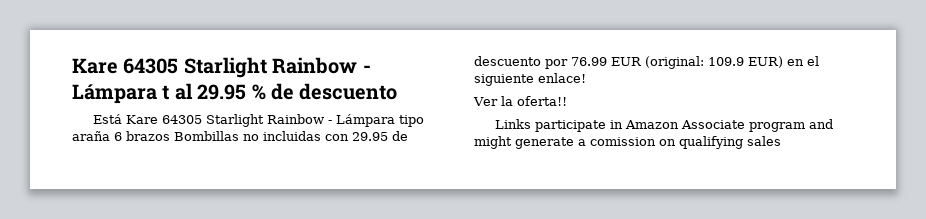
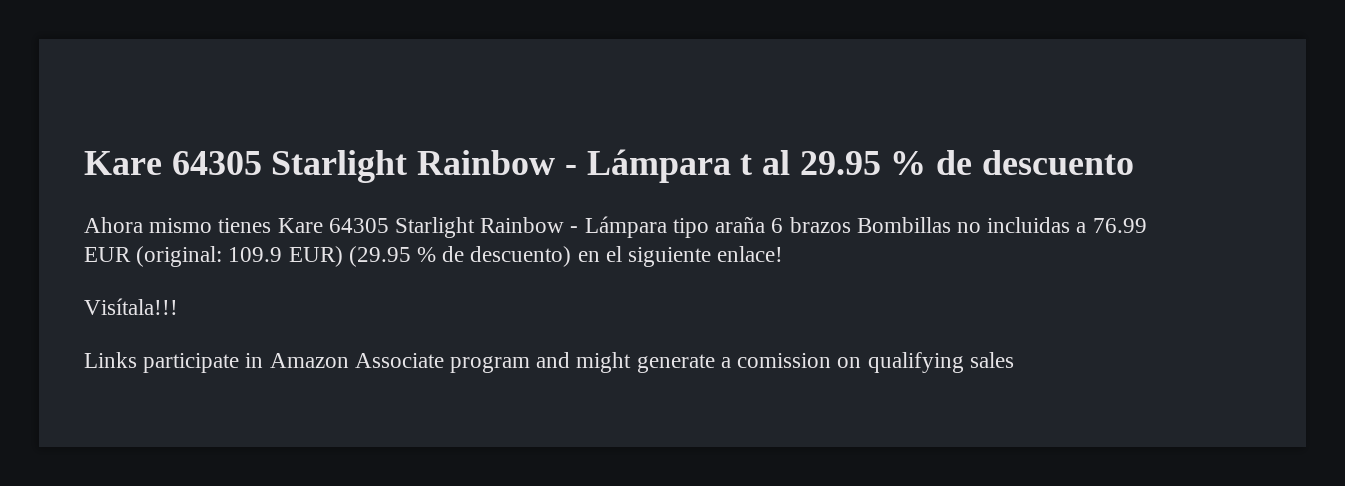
[92,114,122,124] Está -> [84,217,272,233] Ahora mismo tienes
[325,131,408,141] [474,56,568,69] con 29.95 de descuento por -> [1076,222,1087,233] a
(783, 62) none -> [348,246,572,267] (29.95 % de descuento)
[473,96,567,106] Ver la oferta!! -> [84,298,178,315] Visítala!!!

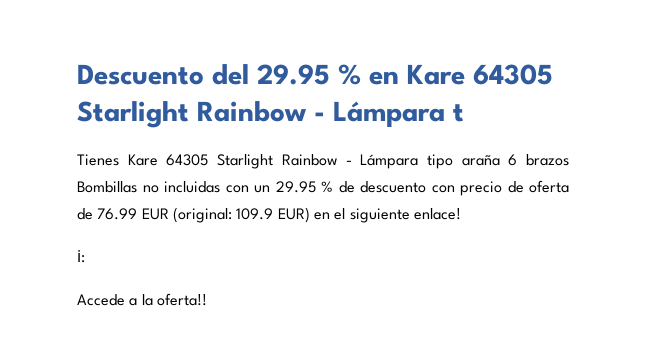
(84, 163) none -> [77,64,399,85] Descuento del 29.95 % en
[762,150,1134,175] [84,217,272,233] al 29.95 % de descuento // Ahora mismo tienes -> [77,154,119,166] // Tienes
[1076,222,1087,233] a -> [225,180,569,196] [77,208,93,220] con un 29.95 % de descuento con precio de oferta de
[348,246,572,267] (29.95 % de descuento) -> (310, 215) none
[84,298,178,315] [84,352,1014,373] Visítala!!! // Links participate in Amazon Associate program and might generate a comission on qualifying sales -> [77,250,85,263] [77,293,207,306] ℹ: // Accede a la oferta!!

